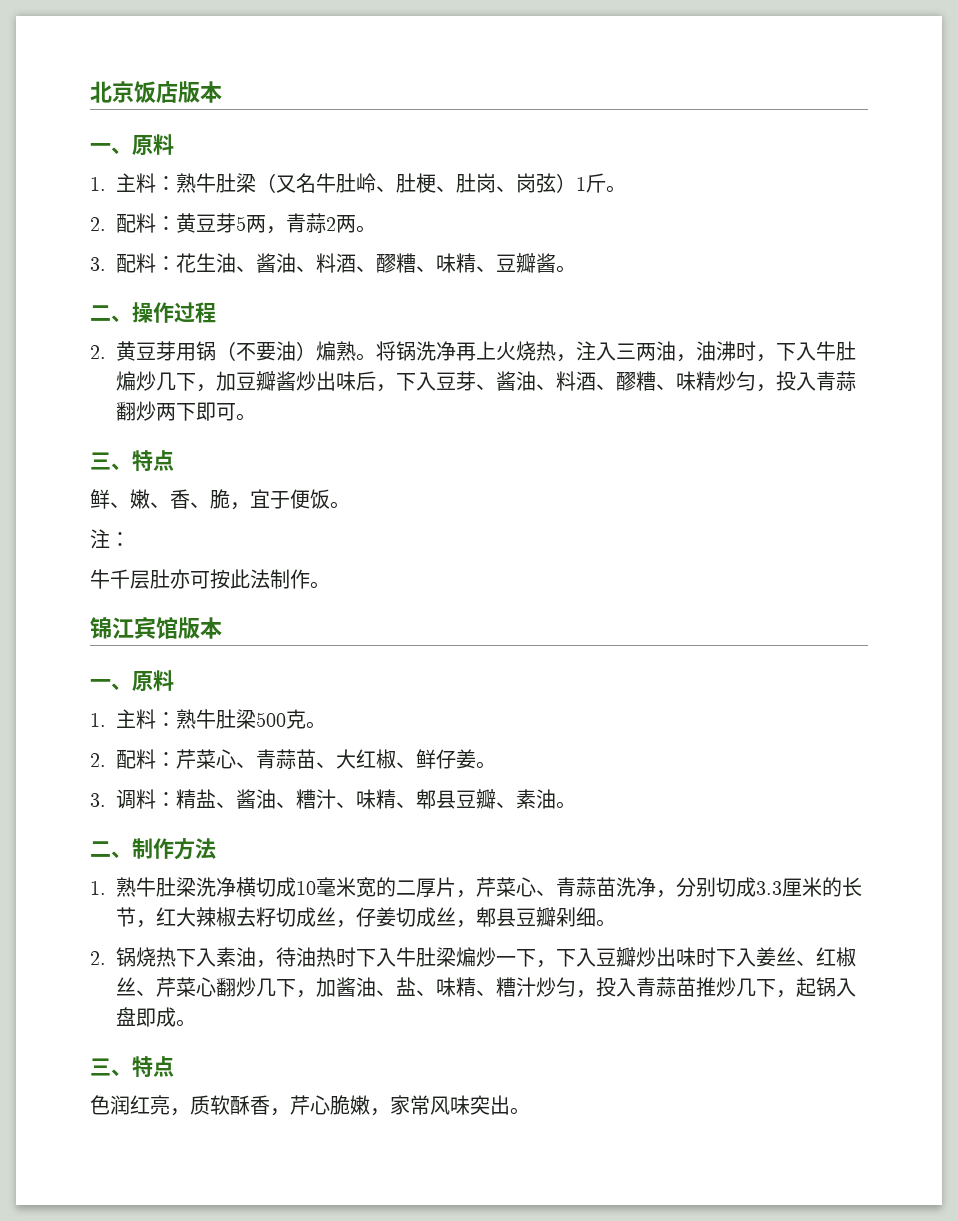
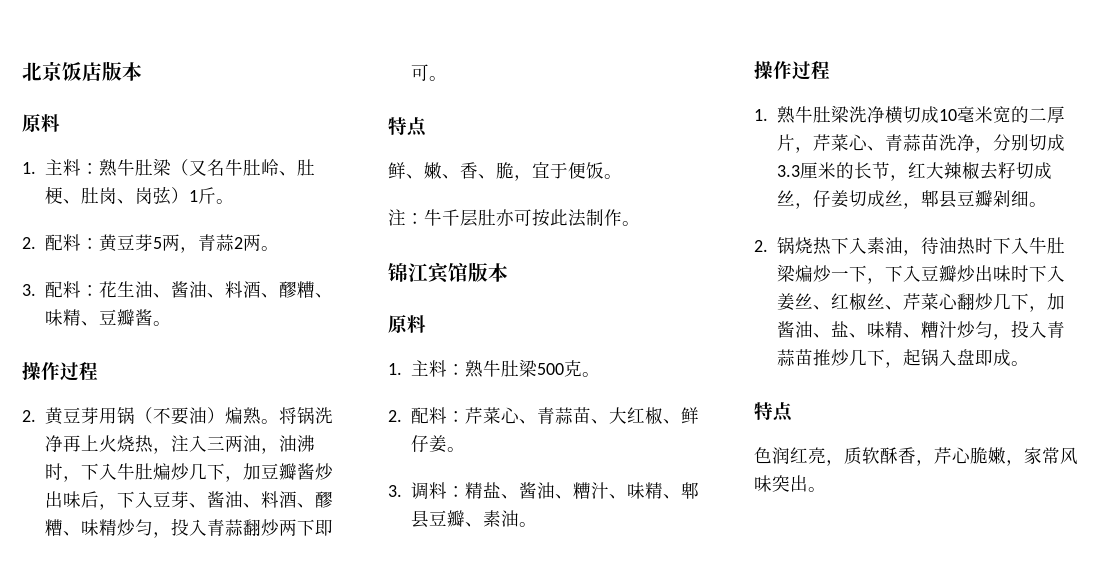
[90,143,132,154] 一、 -> (142, 71) none
[90,305,132,322] 二、 -> (171, 323) none
[90,452,132,470] 三、 -> (447, 78) none
(130, 539) // -> (424, 218) none
[90,679,132,690] 一、 -> (508, 272) none
[90,838,216,860] 二、制作方法 -> [754,61,830,80] 操作过程
[90,1058,132,1076] 三、 -> (1029, 363) none

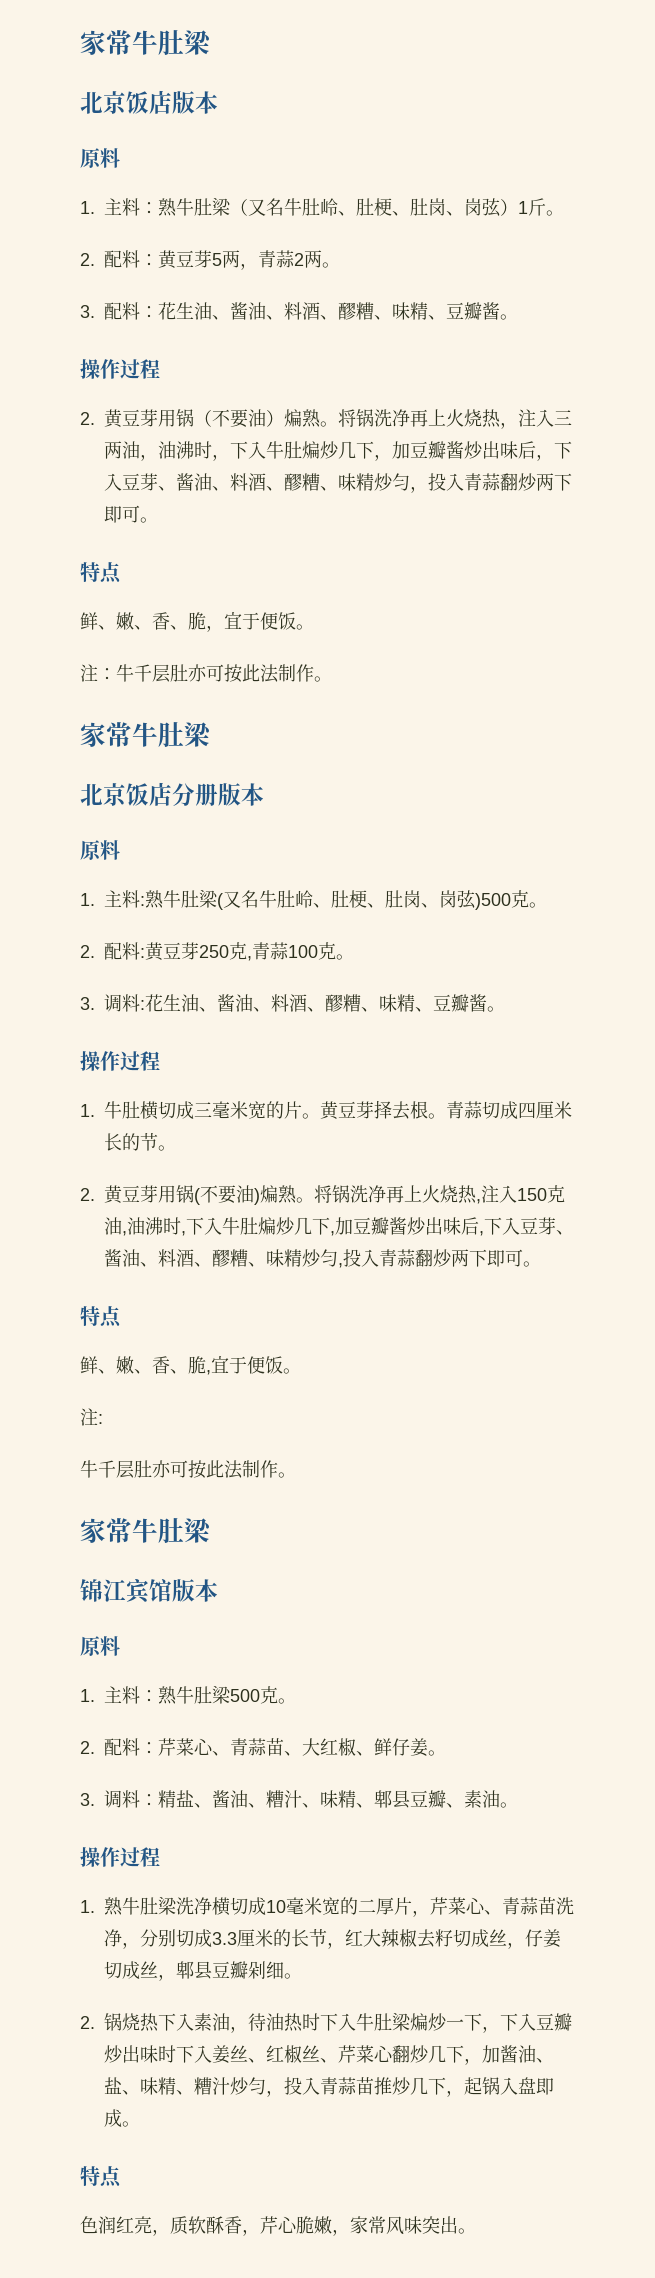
(22, 71) none -> [80,29,212,55] 家常牛肚梁 //
(640, 223) none -> [80,721,212,747] [80,782,264,806] [80,840,120,860] [80,889,547,910] [80,942,354,961] [80,994,505,1012] [80,1051,160,1071] [80,1100,572,1120] [104,1133,176,1151] [80,1185,565,1205] [104,1217,574,1236] [104,1249,541,1268] [80,1306,122,1328] [80,1356,301,1375] [80,1408,103,1426] [80,1460,296,1479] [80,1517,212,1543] // 家常牛肚梁 // 北京饭店分册版本 // 原料 // 1.主料:熟牛肚梁(又名牛肚岭、肚梗、肚岗、岗弦)500克。 // 2.配料:黄豆芽250克,青蒜100克。 // 3.调料:花生油、酱油、料酒、醪糟、味精、豆瓣酱。 // 操作过程 // 1.牛肚横切成三毫米宽的片。黄豆芽择去根。青蒜切成四厘米长的节。 // 2.黄豆芽用锅(不要油)煸熟。将锅洗净再上火烧热,注入150克油,油沸时,下入牛肚煸炒几下,加豆瓣酱炒出味后,下入豆芽、酱油、料酒、醪糟、味精炒匀,投入青蒜翻炒两下即可。 // 特点 // 鲜、嫩、香、脆,宜于便饭。 // 注: // 牛千层肚亦可按此法制作。 // 家常牛肚梁

